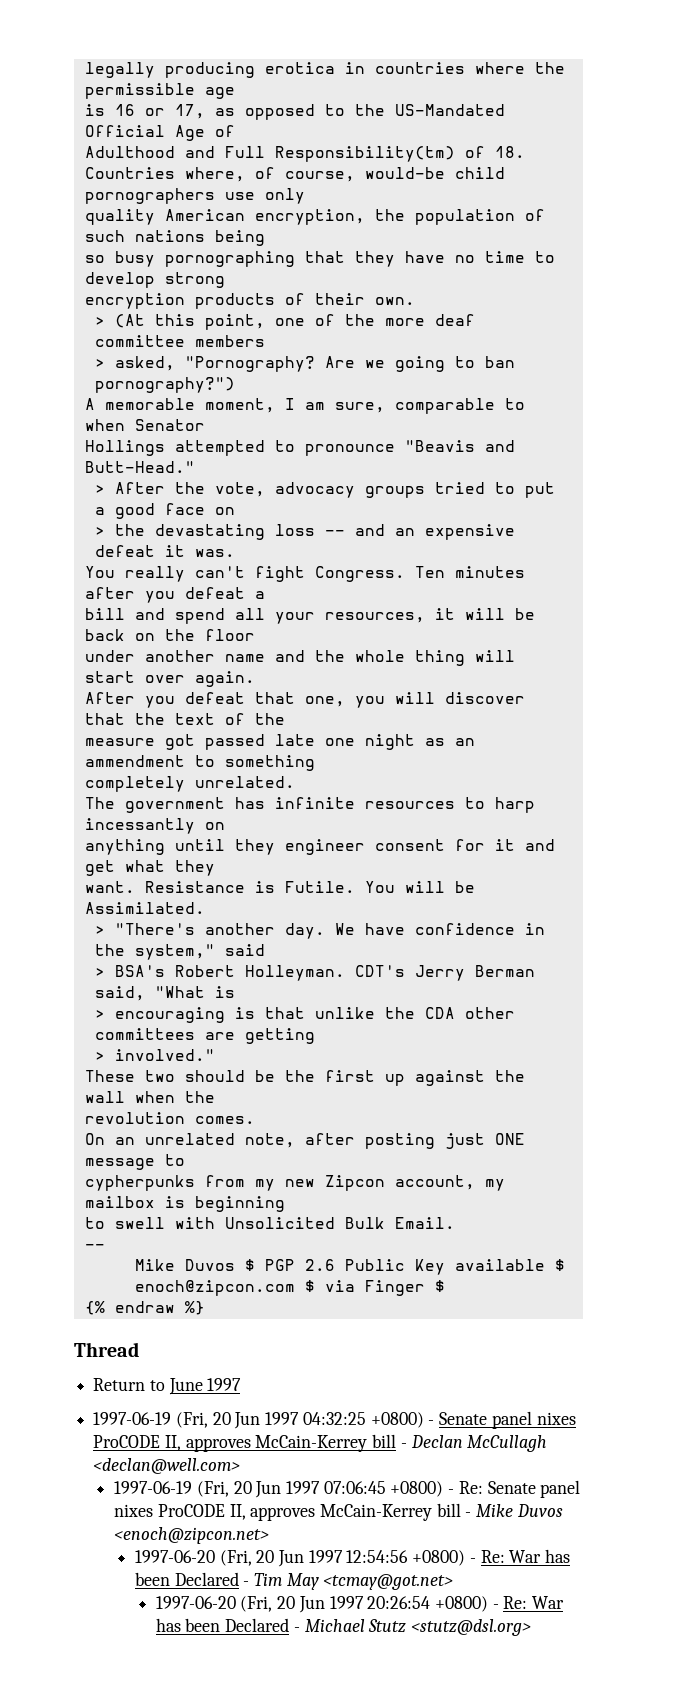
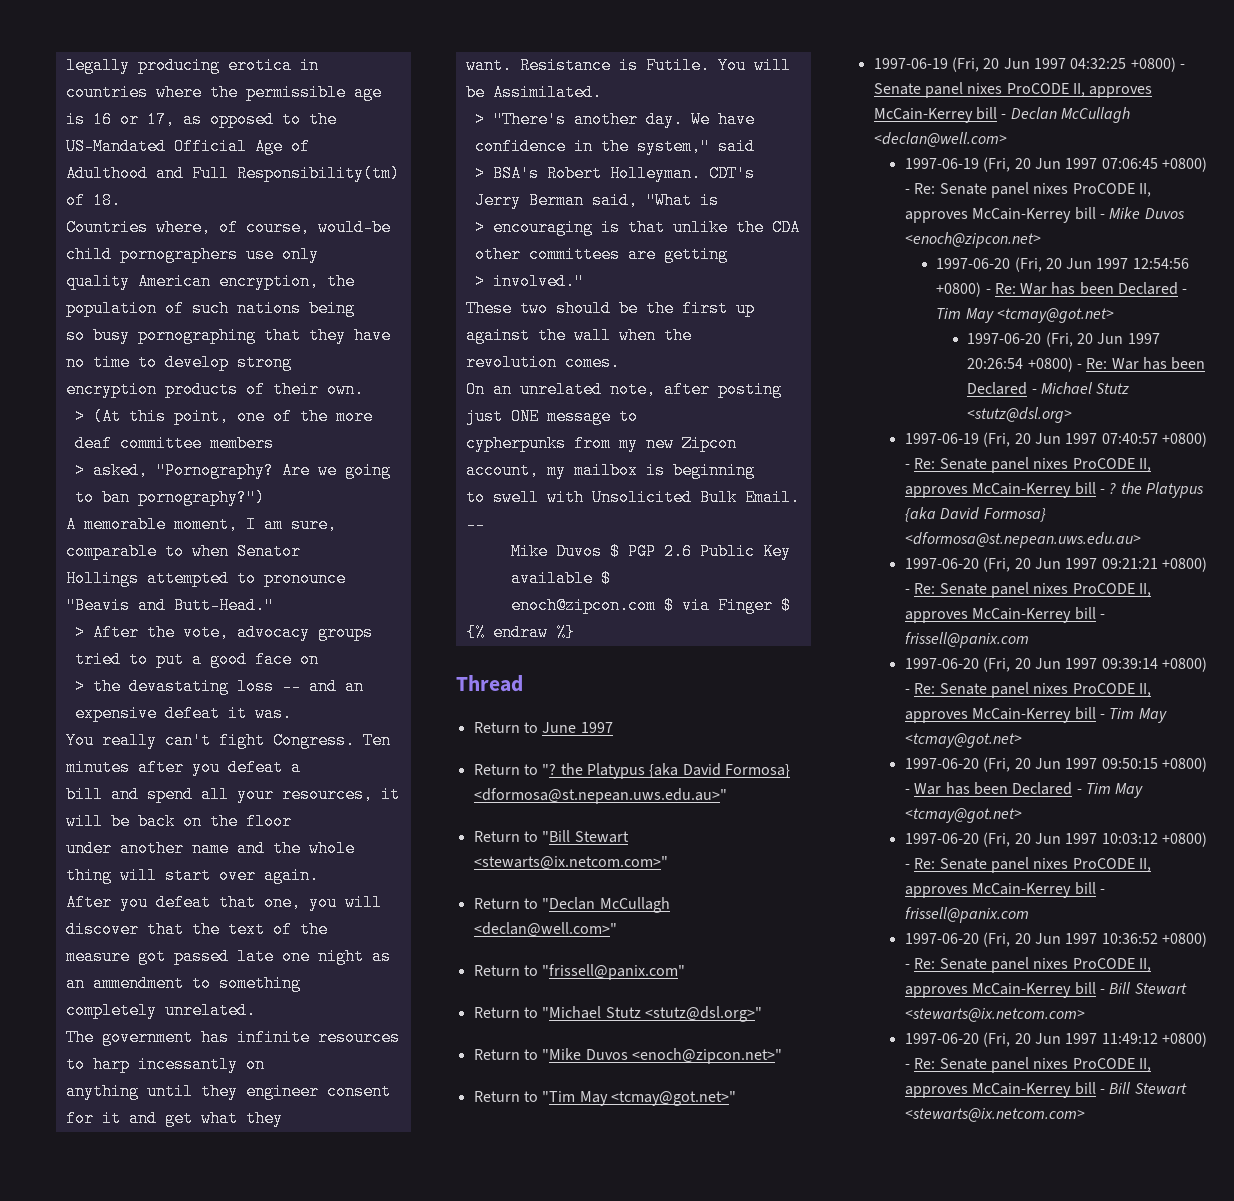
(242, 1384) none -> [473,763,790,779] [473,788,727,804] [473,830,629,843] [473,856,668,870] [473,897,670,913] [473,922,617,937] [473,964,686,980] [473,1006,762,1022] [473,1048,782,1064] [473,1091,736,1106] // Return to "? the Platypus {aka David Formosa} <dformosa@st.nepean.uws.edu.au>" // Return to "Bill Stewart <stewarts@ix.netcom.com>" // Return to "Declan McCullagh <declan@well.com>" // Return to "frissell@panix.com" // Return to "Michael Stutz <stutz@dsl.org>" // Return to "Mike Duvos <enoch@zipcon.net>" // Return to "Tim May <tcmay@got.net>"
(532, 1627) none -> [904,432,1207,447] [904,457,1151,473] [904,482,1204,498] [904,507,1046,522] [904,532,1141,548] [904,557,1207,572] [904,582,1151,598] [904,607,1105,623] [904,632,1029,648] [904,657,1207,672] [904,682,1151,698] [904,707,1167,723] [904,733,1022,748] [904,757,1207,772] [904,782,1144,798] [904,808,1022,823] [904,832,1207,847] [904,857,1151,873] [904,882,1105,898] [904,907,1029,923] [904,932,1207,947] [904,957,1151,973] [904,982,1187,998] [904,1008,1085,1022] [904,1032,1207,1047] [904,1057,1151,1073] [904,1082,1187,1098] [904,1108,1085,1122] // 1997-06-19 (Fri, 20 Jun 1997 07:40:57 +0800) - Re: Senate panel nixes ProCODE II, approves McCain-Kerrey bill - ? the Platypus {aka David Formosa} <dformosa@st.nepean.uws.edu.au> // 1997-06-20 (Fri, 20 Jun 1997 09:21:21 +0800) - Re: Senate panel nixes ProCODE II, approves McCain-Kerrey bill - frissell@panix.com // 1997-06-20 (Fri, 20 Jun 1997 09:39:14 +0800) - Re: Senate panel nixes ProCODE II, approves McCain-Kerrey bill - Tim May <tcmay@got.net> // 1997-06-20 (Fri, 20 Jun 1997 09:50:15 +0800) - War has been Declared - Tim May <tcmay@got.net> // 1997-06-20 (Fri, 20 Jun 1997 10:03:12 +0800) - Re: Senate panel nixes ProCODE II, approves McCain-Kerrey bill - frissell@panix.com // 1997-06-20 (Fri, 20 Jun 1997 10:36:52 +0800) - Re: Senate panel nixes ProCODE II, approves McCain-Kerrey bill - Bill Stewart <stewarts@ix.netcom.com> // 1997-06-20 (Fri, 20 Jun 1997 11:49:12 +0800) - Re: Senate panel nixes ProCODE II, approves McCain-Kerrey bill - Bill Stewart <stewarts@ix.netcom.com>

